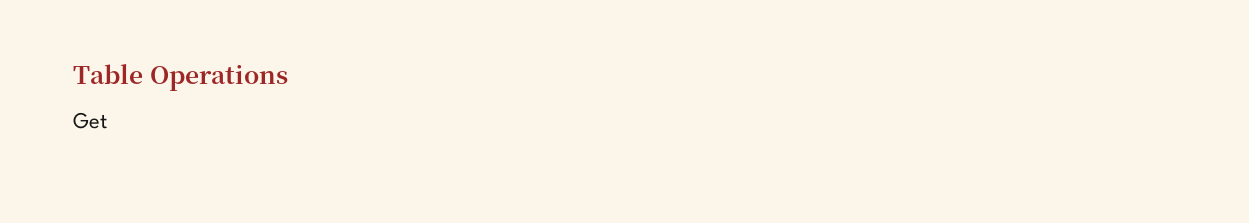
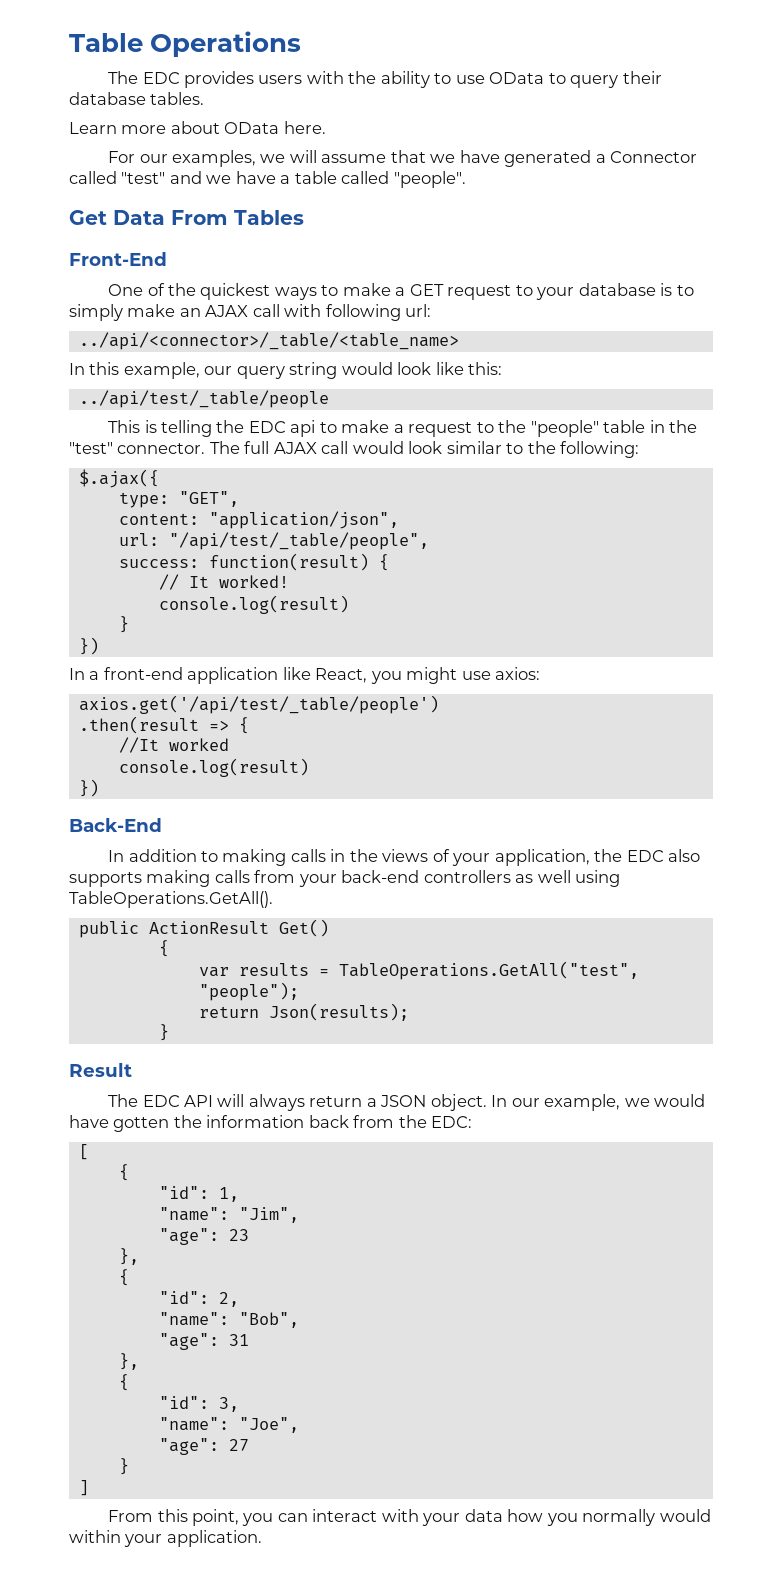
[73,112,107,129] Get -> [108,71,662,88] [69,92,205,105] [69,121,326,134] [108,150,698,167] [69,171,466,188] [69,210,304,225] [69,252,167,266] [108,283,694,300] [69,304,432,321] [78,332,459,350] [69,362,503,379] [78,390,329,408] [108,420,697,437] [69,441,640,458] [78,469,159,488] [118,491,239,508] [118,511,399,529] [118,532,429,550] [118,553,389,571] [158,574,289,590] [158,595,349,614] [118,616,129,633] [78,637,99,655] [69,667,541,684] [78,695,439,714] [78,716,249,734] [118,737,229,753] [118,758,309,777] [78,779,99,797] [69,818,162,832] [108,849,701,866] [69,870,621,887] [69,891,273,908] [78,919,329,938] [158,940,169,957] [198,961,639,980] [198,982,299,1001] [198,1003,409,1021] [158,1024,169,1041] [69,1063,132,1077] [108,1094,706,1111] [69,1115,473,1132] [78,1144,89,1160] [118,1164,129,1181] [158,1186,239,1202] [158,1207,299,1223] [158,1228,249,1245] [118,1248,139,1265] [118,1269,129,1286] [158,1291,239,1307] [158,1312,299,1328] [158,1333,249,1350] [118,1353,139,1370] [118,1374,129,1391] [158,1396,239,1412] [158,1417,299,1433] [158,1438,249,1455] [118,1458,129,1475] [78,1480,89,1496] [108,1509,711,1526] [69,1530,262,1547] The EDC provides users with the ability to use OData to query their database tables. // Learn more about OData here. // For our examples, we will assume that we have generated a Connector called "test" and we have a table called "people". // Get Data From Tables // Front-End // One of the quickest ways to make a GET request to your database is to simply make an AJAX call with following url: // ../api/<connector>/_table/<table_name> // In this example, our query string would look like this: // ../api/test/_table/people // This is telling the EDC api to make a request to the "people" table in the "test" connector. The full AJAX call would look similar to the following: // $.ajax({ // type: "GET", // content: "application/json", // url: "/api/test/_table/people", // success: function(result) { // // It worked! // console.log(result) // } // }) // In a front-end application like React, you might use axios: // axios.get('/api/test/_table/people') // .then(result => { // //It worked // console.log(result) // }) // Back-End // In addition to making calls in the views of your application, the EDC also supports making calls from your back-end controllers as well using TableOperations.GetAll(). // public ActionResult Get() // { // var results = TableOperations.GetAll("test", "people"); // return Json(results); // } // Result // The EDC API will always return a JSON object. In our example, we would have gotten the information back from the EDC: // [ // { // "id": 1, // "name": "Jim", // "age": 23 // }, // { // "id": 2, // "name": "Bob", // "age": 31 // }, // { // "id": 3, // "name": "Joe", // "age": 27 // } // ] // From this point, you can interact with your data how you normally would within your application.

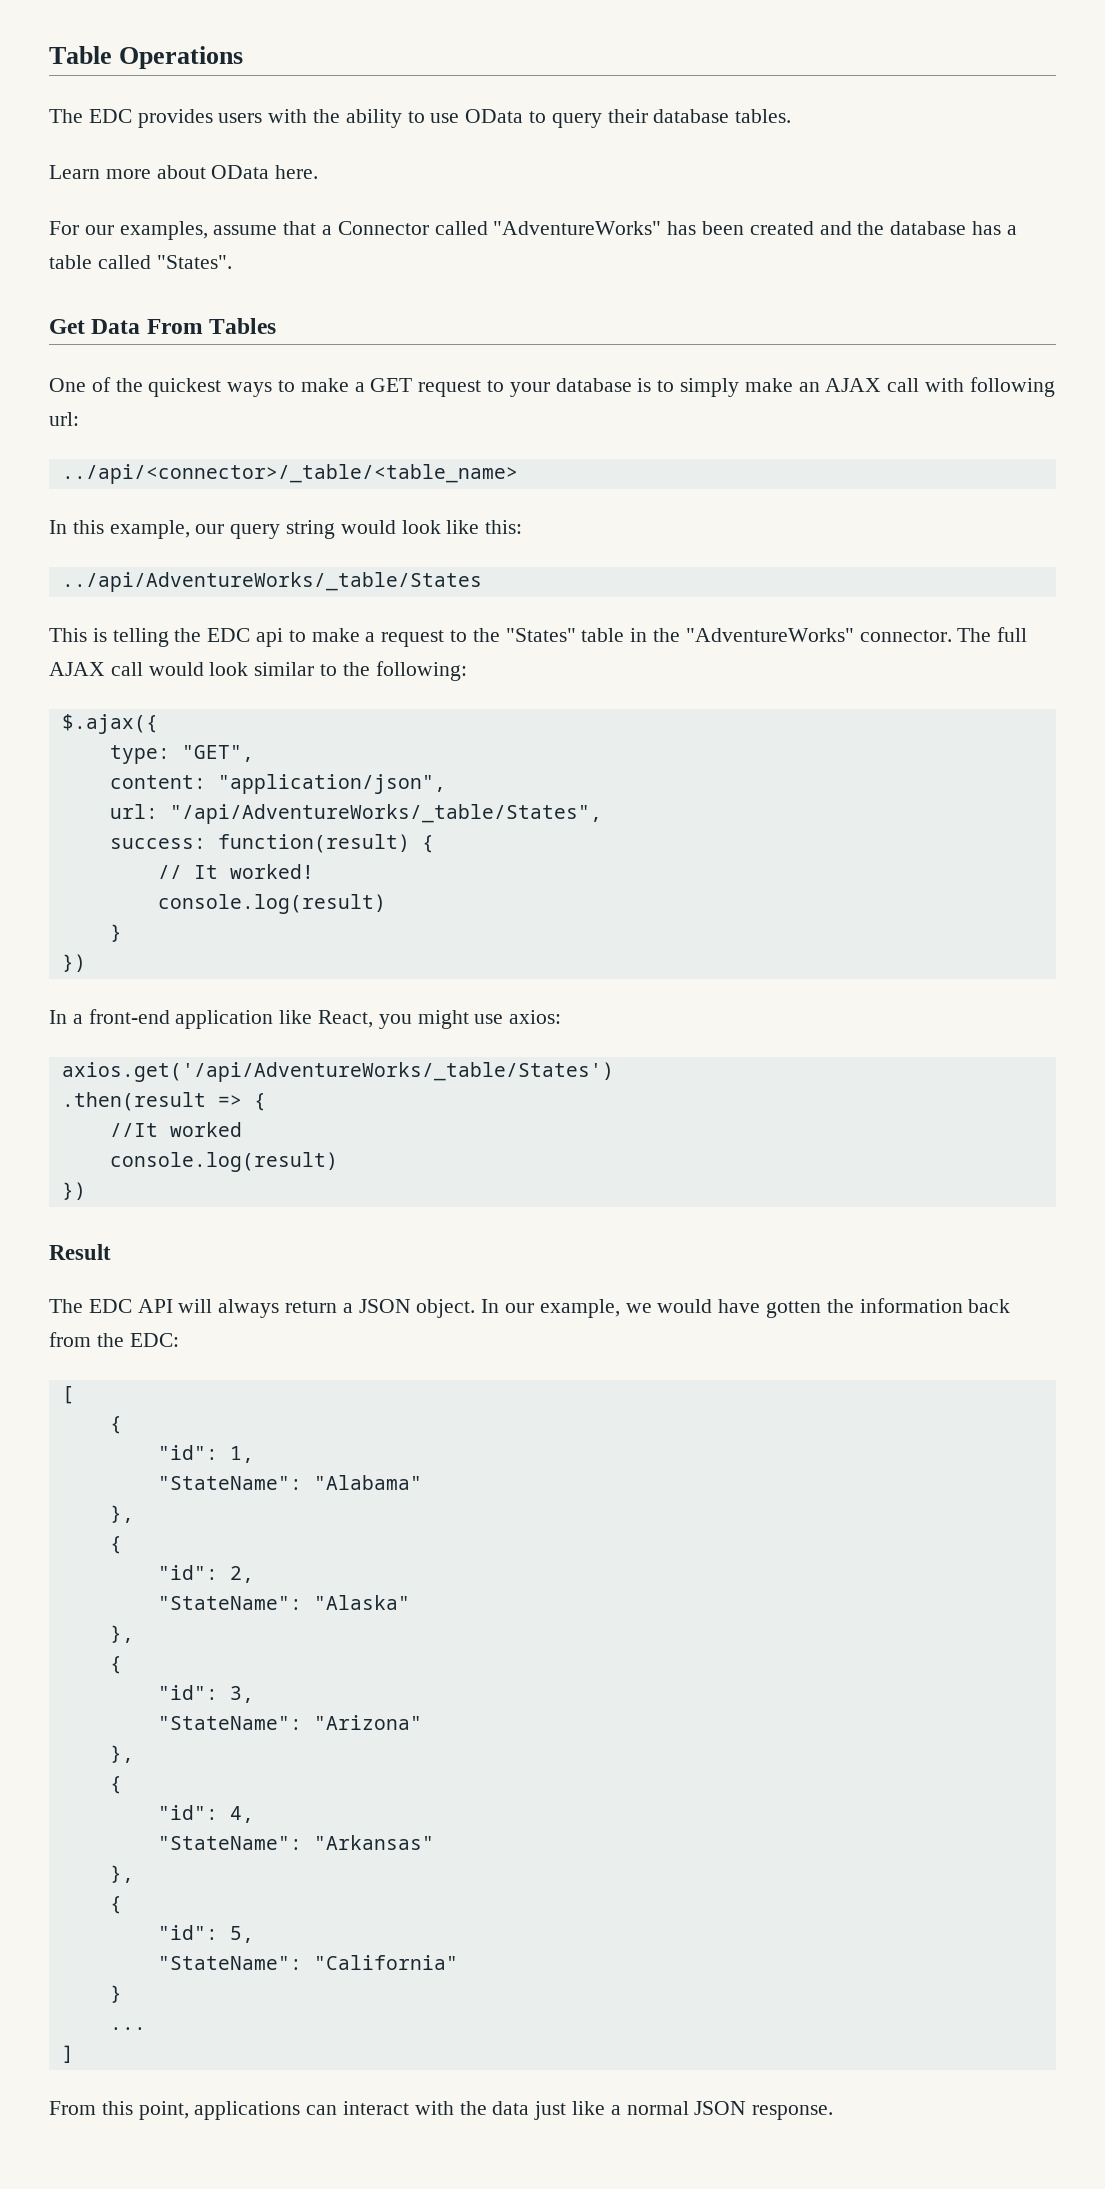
[260,150,698,167] [69,171,276,184] we will assume that we have generated a Connector called "test" and we have -> [213,221,1002,235] assume that a Connector called "AdventureWorks" has been created and the database has
[393,171,466,188] "people". -> [156,255,232,269] "States".
[69,252,167,266] // Front-End -> (277, 326) none
[78,390,329,408] ../api/test/_table/people -> [61,572,482,592] ../api/AdventureWorks/_table/States
[530,420,599,437] "people" -> [505,628,576,642] "States"
[69,442,113,454] "test" -> [685,628,854,642] "AdventureWorks"
[168,532,429,550] "/api/test/_table/people", -> [169,804,602,824] "/api/AdventureWorks/_table/States",
[78,695,439,714] axios.get('/api/test/_table/people') -> [61,1062,614,1082] axios.get('/api/AdventureWorks/_table/States')
[69,818,162,832] [108,849,701,866] [69,870,621,887] [69,891,273,908] [78,919,329,938] [158,940,169,957] [198,961,639,980] [198,982,299,1001] [198,1003,409,1021] [158,1024,169,1041] // Back-End // In addition to making calls in the views of your application, the EDC also supports making calls from your back-end controllers as well using TableOperations.GetAll(). // public ActionResult Get() // { // var results = TableOperations.GetAll("test", "people"); // return Json(results); // } -> (86, 1191) none
[158,1207,299,1223] [158,1228,249,1245] "name": "Jim", // "age": 23 -> [157,1475,422,1490] "StateName": "Alabama"
[158,1312,299,1328] [158,1333,249,1350] "name": "Bob", // "age": 31 -> [157,1595,410,1610] "StateName": "Alaska"
[158,1417,299,1433] [158,1438,249,1455] [118,1458,129,1475] "name": "Joe", // "age": 27 // } -> [157,1715,422,1730] [109,1745,134,1763] [109,1776,122,1794] [157,1805,254,1823] [157,1835,434,1850] [109,1865,134,1883] [109,1896,122,1914] [157,1925,254,1943] [157,1955,458,1970] [109,1985,122,2003] [109,2027,146,2030] "StateName": "Arizona" // }, // { // "id": 4, // "StateName": "Arkansas" // }, // { // "id": 5, // "StateName": "California" // } // ...
[242,1513,274,1526] you -> [194,2101,301,2120] applications
[422,1509,711,1526] [69,1530,262,1547] your data how you normally would within your application. -> [459,2101,834,2120] the data just like a normal JSON response.

